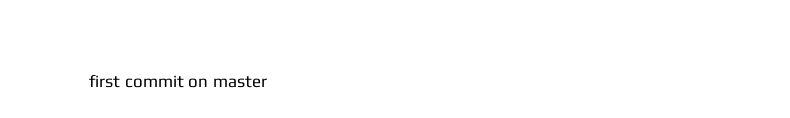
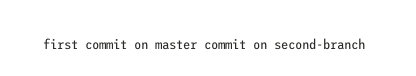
(267, 82) none -> [204,38,365,50] commit on second-branch

